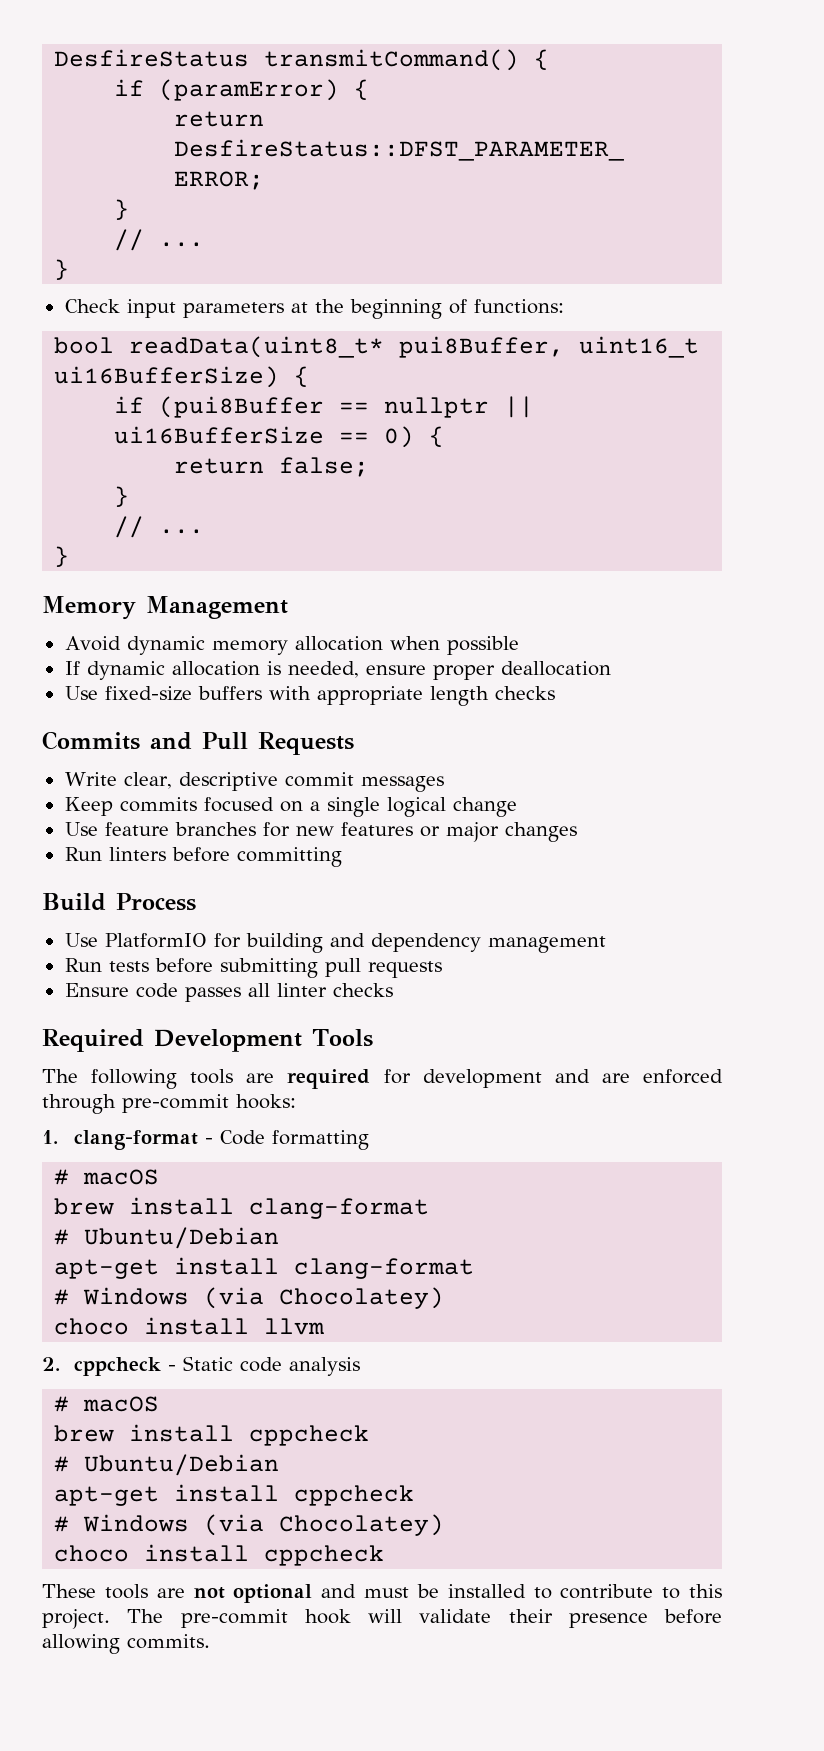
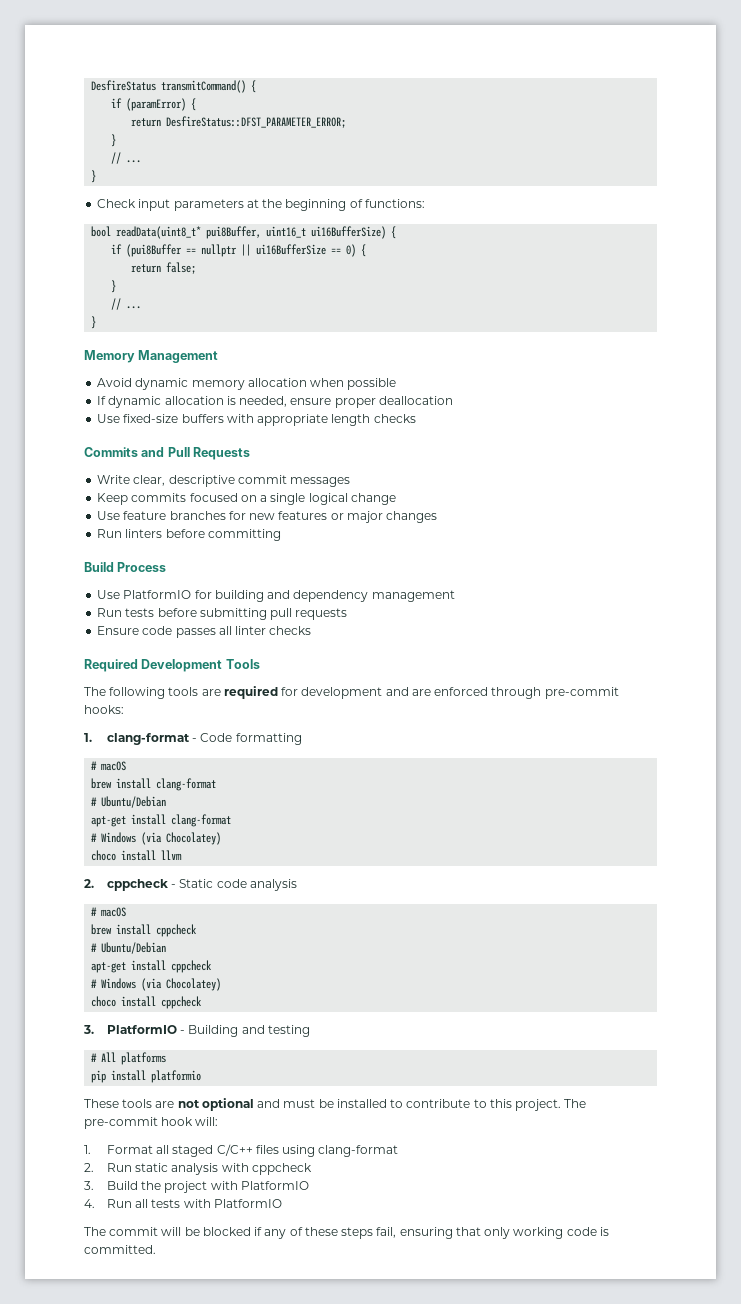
(385, 1555) none -> [83,1025,310,1037] [91,1052,167,1065] [91,1070,202,1083] // 3. PlatformIO - Building and testing // # All platforms // pip install platformio
[368,1609,722,1628] [42,1634,210,1654] will validate their presence before allowing commits. -> [195,1117,219,1126] [84,1144,399,1157] [84,1163,312,1175] [84,1181,309,1193] [84,1199,282,1208] [84,1227,609,1239] [84,1245,156,1254] will: // 1. Format all staged C/C++ files using clang-format // 2. Run static analysis with cppcheck // 3. Build the project with PlatformIO // 4. Run all tests with PlatformIO // The commit will be blocked if any of these steps fail, ensuring that only working code is committed.

